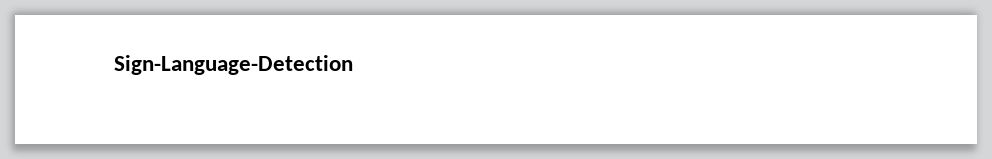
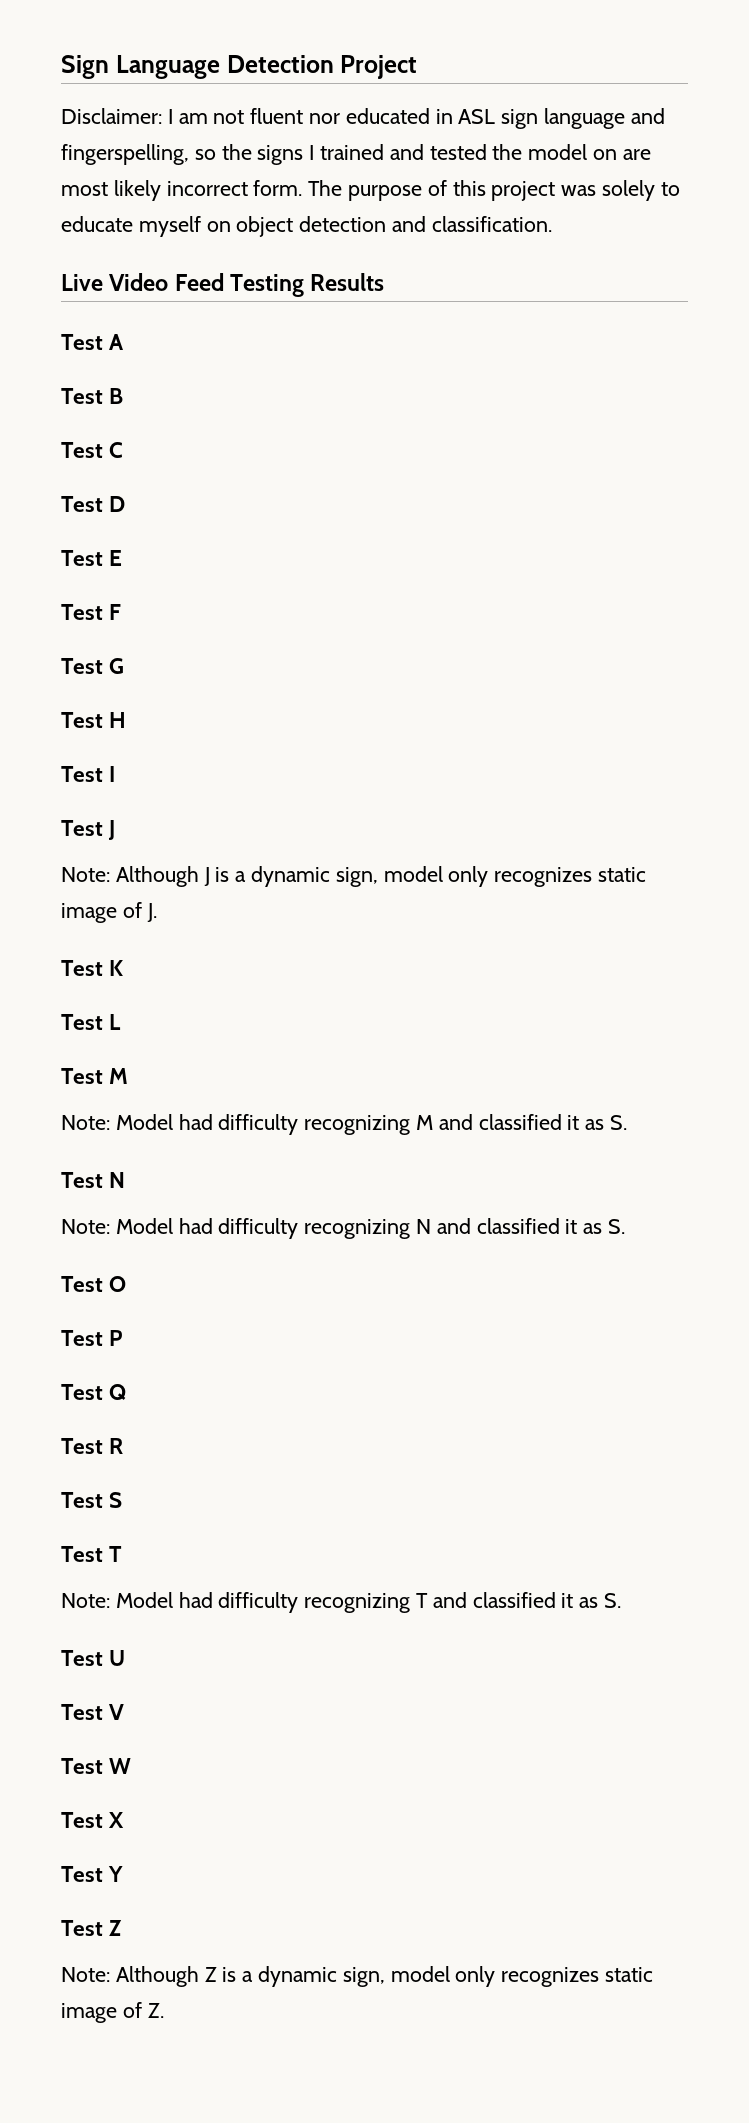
[114,55,353,75] Sign-Language-Detection -> [61,55,418,79] [61,108,665,129] [61,144,651,165] [61,180,680,201] [61,216,552,237] [61,273,385,297] [61,334,124,350] [61,388,124,404] [61,442,124,458] [61,496,126,512] [61,550,123,566] [61,604,122,620] [61,658,125,674] [61,712,127,728] [61,766,116,782] [61,820,116,840] [61,866,647,887] [61,902,157,923] [61,960,124,976] [61,1014,122,1030] [61,1068,129,1084] [61,1114,628,1135] [61,1172,126,1188] [61,1218,626,1239] [61,1276,127,1292] [61,1330,123,1346] [61,1384,127,1400] [61,1438,124,1454] [61,1492,123,1508] [61,1546,123,1562] [61,1592,622,1613] [61,1650,126,1666] [61,1704,125,1720] [61,1758,132,1774] [61,1812,125,1828] [61,1866,124,1882] [61,1920,123,1936] [61,1966,654,1987] [61,2002,164,2023] Sign Language Detection Project // Disclaimer: I am not fluent nor educated in ASL sign language and fingerspelling, so the signs I trained and tested the model on are most likely incorrect form. The purpose of this project was solely to educate myself on object detection and classification. // Live Video Feed Testing Results // Test A // Test B // Test C // Test D // Test E // Test F // Test G // Test H // Test I // Test J // Note: Although J is a dynamic sign, model only recognizes static image of J. // Test K // Test L // Test M // Note: Model had difficulty recognizing M and classified it as S. // Test N // Note: Model had difficulty recognizing N and classified it as S. // Test O // Test P // Test Q // Test R // Test S // Test T // Note: Model had difficulty recognizing T and classified it as S. // Test U // Test V // Test W // Test X // Test Y // Test Z // Note: Although Z is a dynamic sign, model only recognizes static image of Z.

